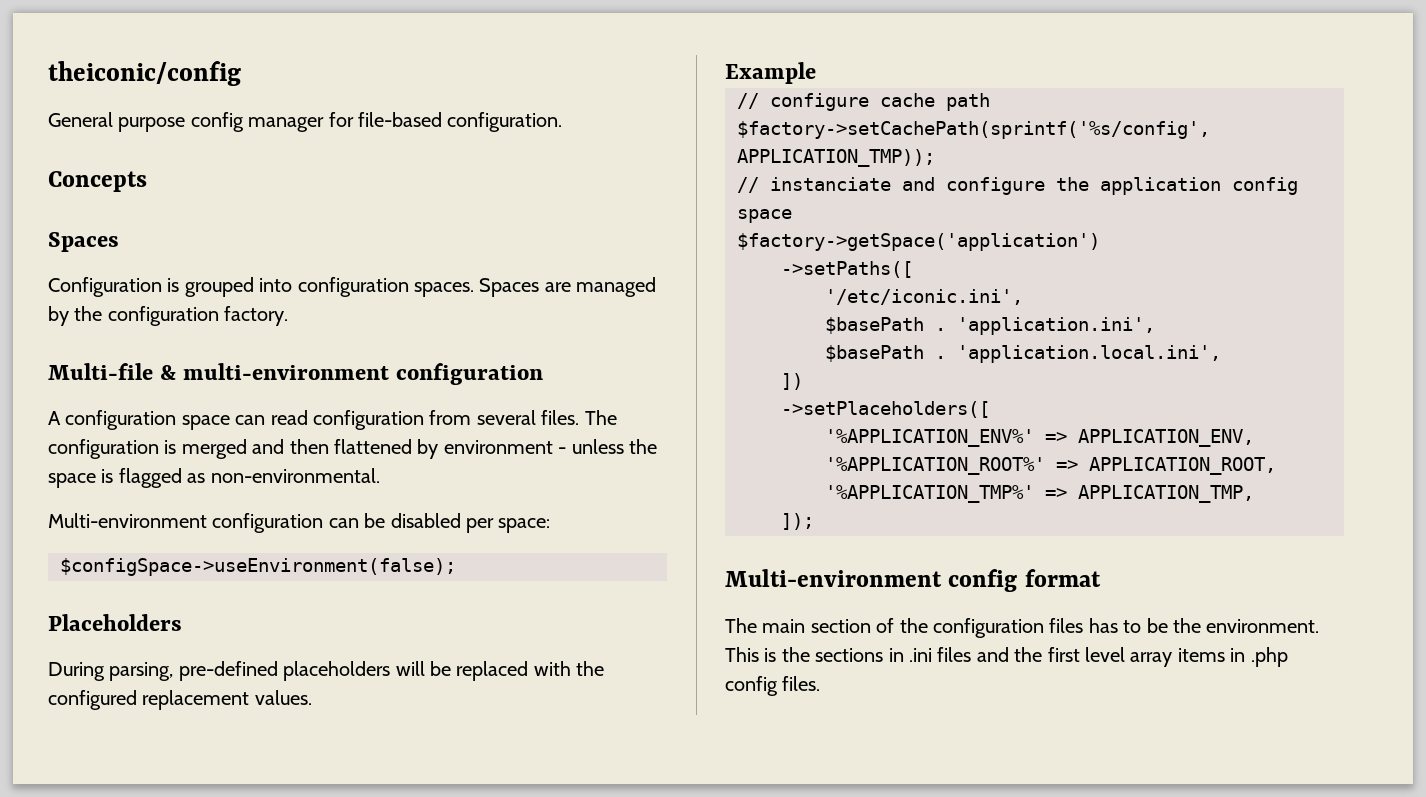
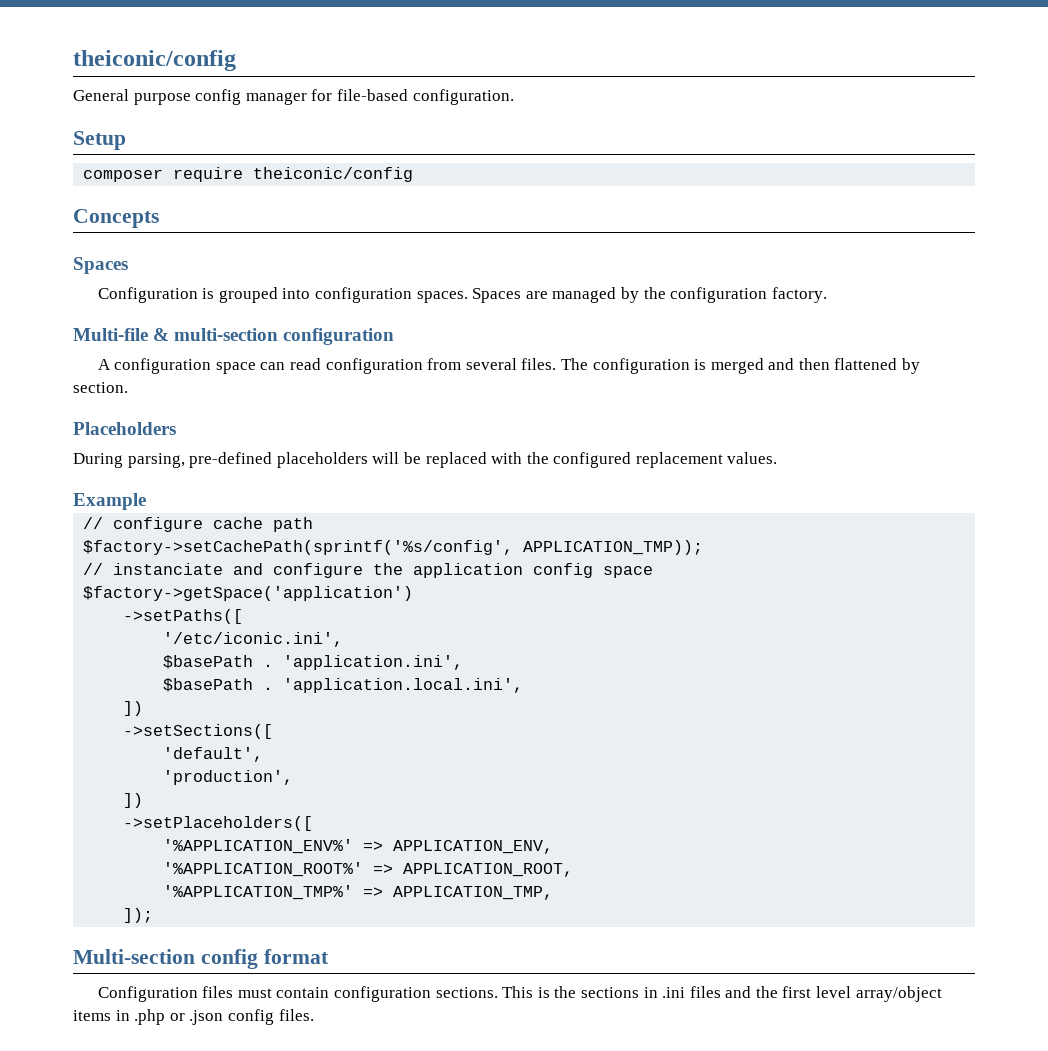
(563, 122) none -> [73,131,126,150] [83,167,414,182] // Setup // composer require theiconic/config
[183,363,390,380] multi-environment -> [174,328,279,341] multi-section
[443,439,657,454] [48,468,380,488] [48,513,551,533] [60,558,456,576] environment - unless the space is flagged as non-environmental. // Multi-environment configuration can be disabled per space: // $configSpace->useEnvironment(false); -> [73,382,128,393] section.
(803, 381) none -> [123,724,274,739] [163,747,264,762] [163,770,294,785] [123,793,144,808] // ->setSections([ // 'default', // 'production', // ])
[725,569,942,587] Multi-environment -> [73,949,195,964] Multi-section
[725,618,1320,638] The main section of the configuration files has to be the environment. -> [97,986,498,1002] Configuration files must contain configuration sections.
[1130,652,1173,667] array -> [855,986,942,1002] array/object
(1288, 657) none -> [169,1010,224,1025] or .json

